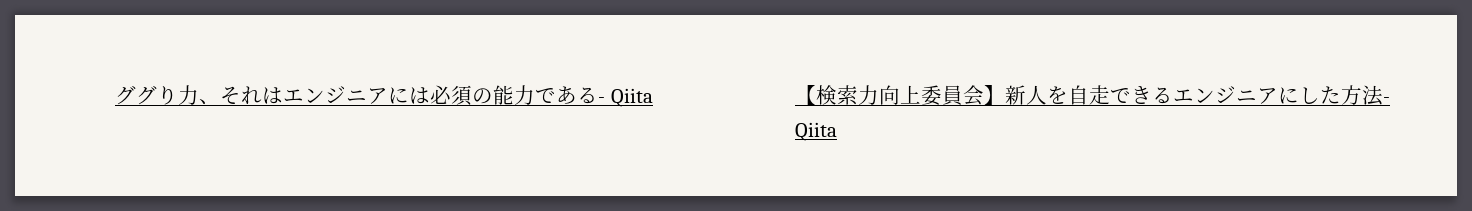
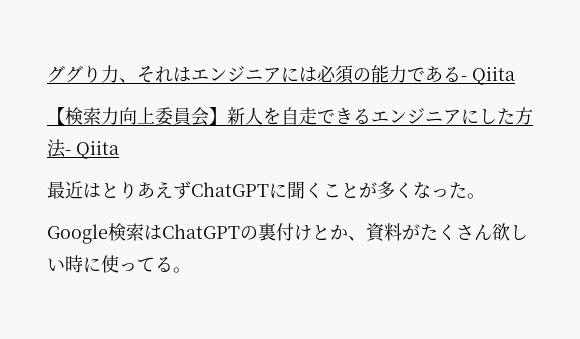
(837, 131) none -> [47,181,485,199] [47,223,528,244] [47,255,191,273] // 最近はとりあえずChatGPTに聞くことが多くなった。 // Google検索はChatGPTの裏付けとか、資料がたくさん欲しい時に使ってる。

